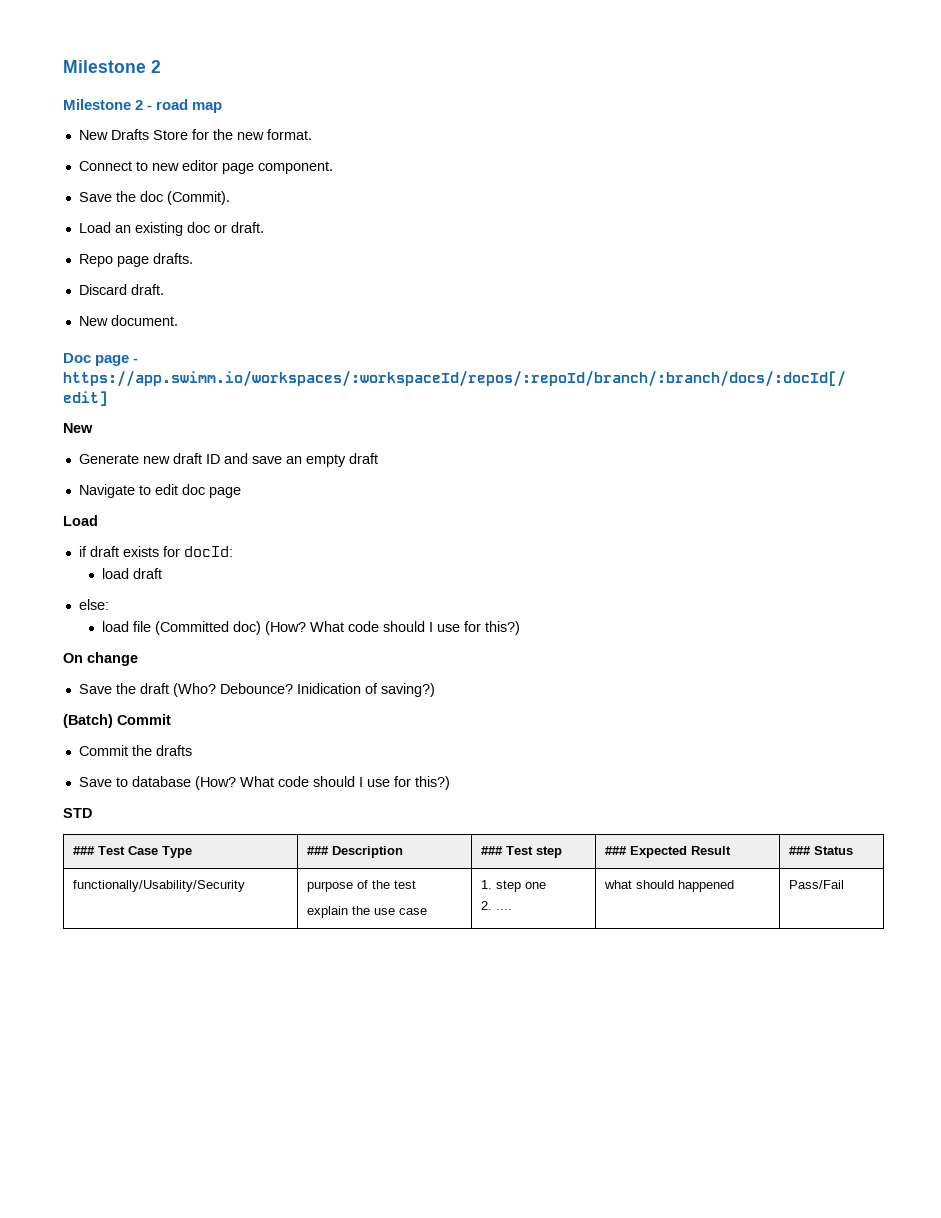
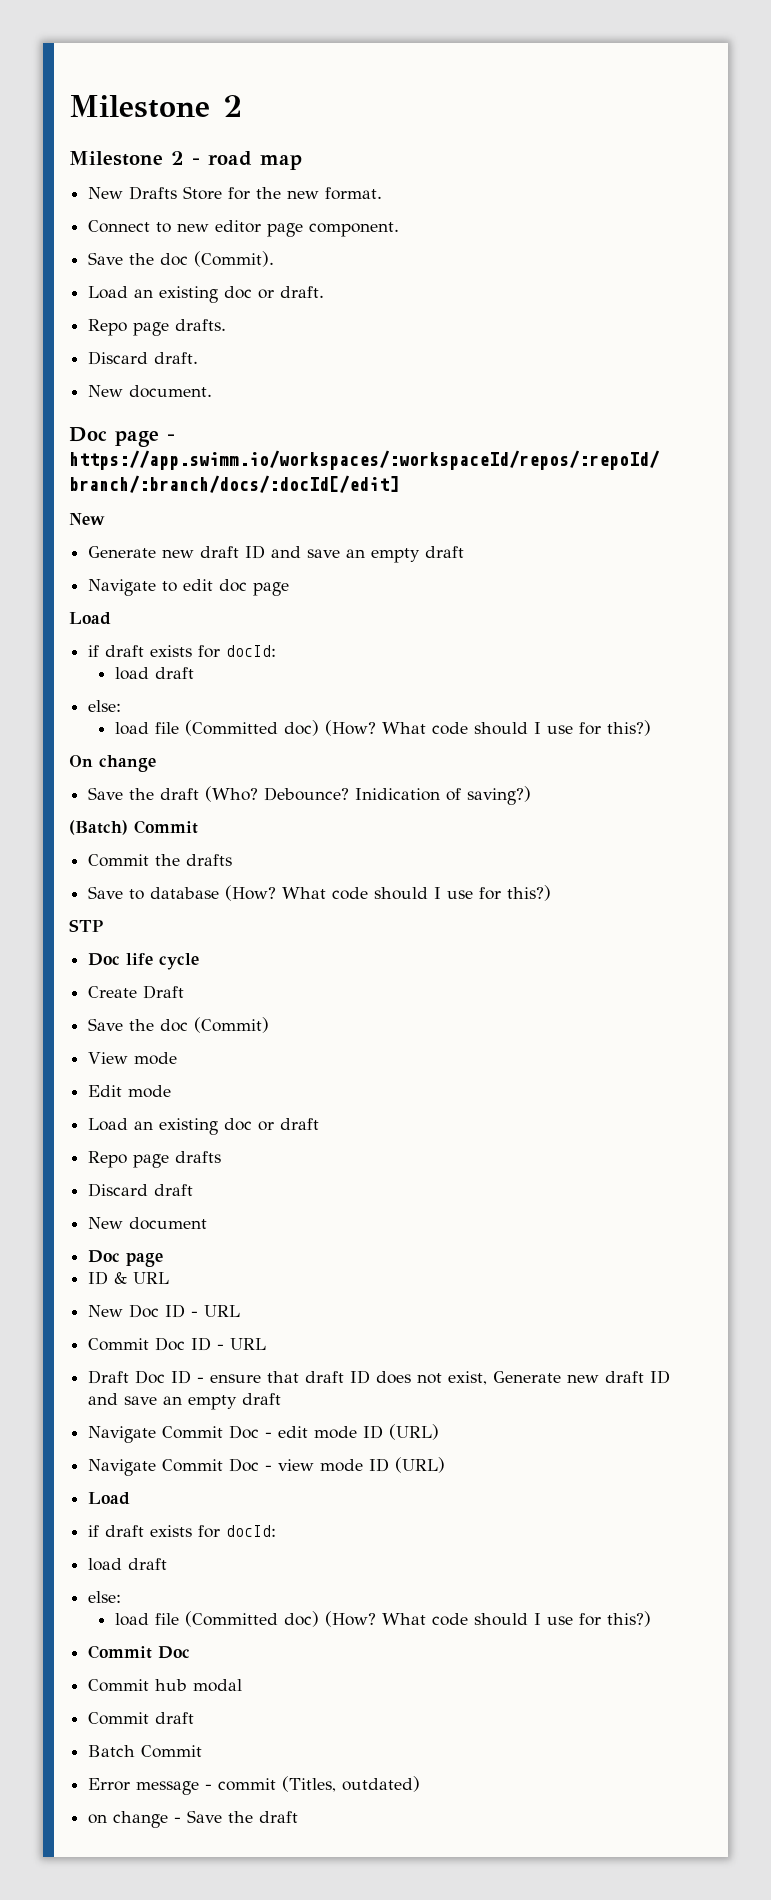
[63,808,92,818] [72,846,192,858] [306,846,403,858] [480,846,562,858] [604,846,731,858] [788,846,853,855] [72,880,245,892] [306,880,416,892] [306,906,427,918] [480,880,546,892] [480,901,512,910] [603,880,734,892] [788,880,844,889] STD // ### Test Case Type | ### Description | ### Test step | ### Expected Result | ### Status // functionally/Usability/Security | purpose of the test // explain the use case | 1. step one // 2. .... | what should happened | Pass/Fail -> [69,919,103,932] [88,953,200,970] [88,985,185,999] [88,1017,270,1033] [88,1052,178,1065] [88,1085,172,1098] [88,1118,320,1135] [88,1151,222,1168] [88,1183,194,1197] [88,1217,208,1230] [88,1250,164,1267] [88,1271,170,1285] [88,1304,241,1318] [88,1337,267,1351] [88,1370,671,1385] [88,1393,282,1410] [88,1424,440,1443] [88,1457,446,1476] [88,1492,131,1505] [88,1525,277,1538] [88,1558,168,1571] [88,1591,122,1603] [114,1611,651,1627] [88,1645,191,1659] [88,1679,243,1692] [88,1712,195,1725] [88,1745,203,1758] [88,1776,421,1795] [88,1810,299,1828] STP // Doc life cycle // Create Draft // Save the doc (Commit) // View mode // Edit mode // Load an existing doc or draft // Repo page drafts // Discard draft // New document // Doc page // ID & URL // New Doc ID - URL // Commit Doc ID - URL // Draft Doc ID - ensure that draft ID does not exist, Generate new draft ID and save an empty draft // Navigate Commit Doc - edit mode ID (URL) // Navigate Commit Doc - view mode ID (URL) // Load // if draft exists for docId: // load draft // else: // load file (Committed doc) (How? What code should I use for this?) // Commit Doc // Commit hub modal // Commit draft // Batch Commit // Error message - commit (Titles, outdated) // on change - Save the draft

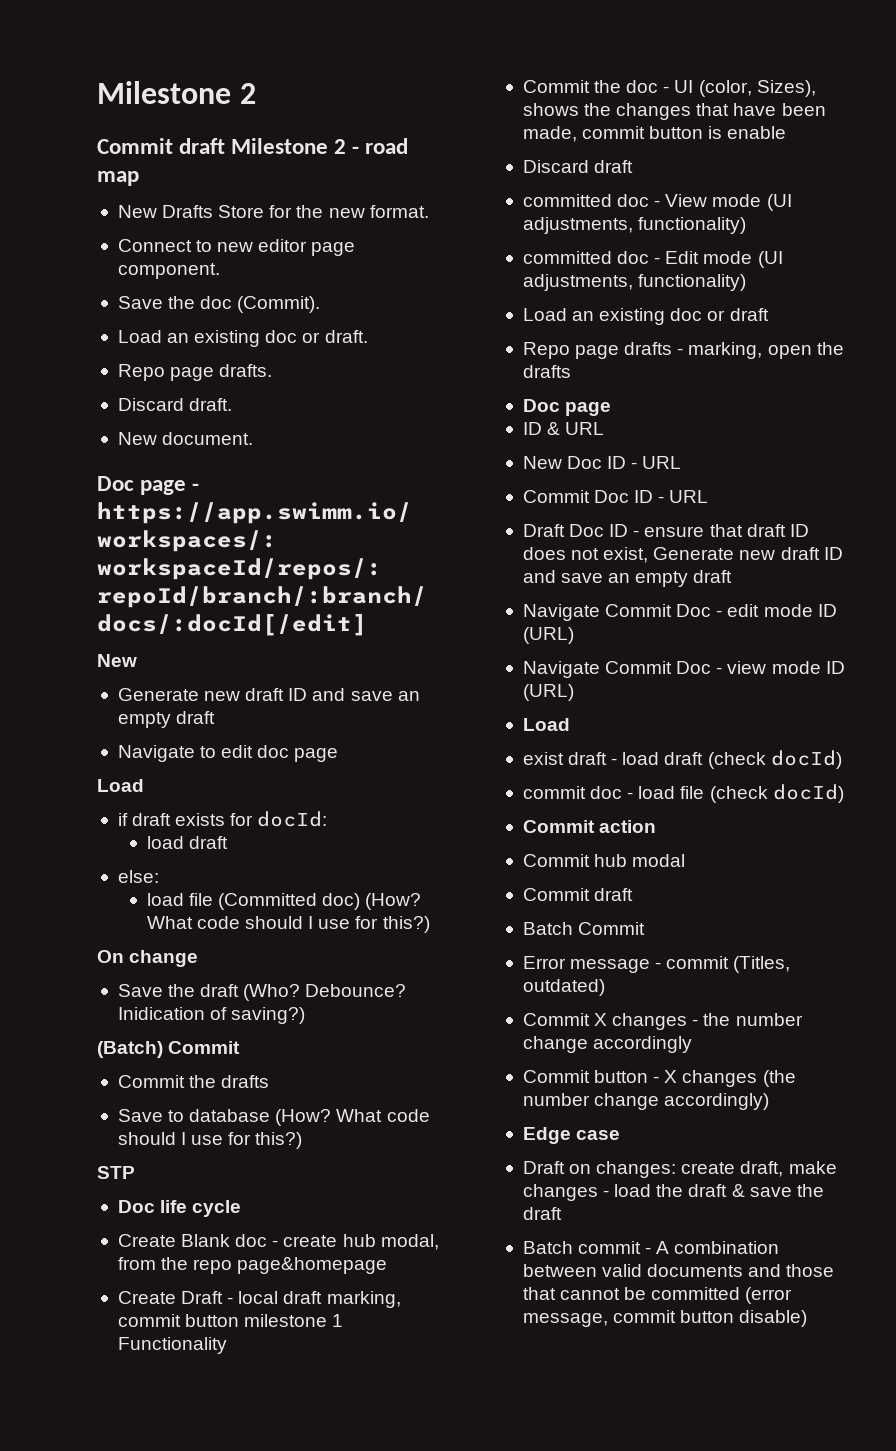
(242, 106) none -> [97,138,226,154] Commit draft
[143,985,185,999] [88,1017,270,1033] [88,1052,178,1065] Draft // Save the doc (Commit) // View mode // -> [181,1234,439,1250] [117,1257,388,1274] [117,1291,401,1308] [117,1314,344,1327] [117,1337,227,1354] [522,80,816,97] [522,103,826,120] [522,126,787,142] [522,160,634,173] [522,194,792,211] [522,217,747,234] [522,251,661,264] Blank doc - create hub modal, from the repo page&homepage // Create Draft - local draft marking, commit button milestone 1 Functionality // Commit the doc - UI (color, Sizes), shows the changes that have been made, commit button is enable // Discard draft // committed doc - View mode (UI adjustments, functionality) // committed doc -
(172, 1091) none -> [757,251,783,268] [522,274,747,291] (UI adjustments, functionality)
[88,1183,194,1197] [88,1217,208,1230] // Discard draft // New document -> [677,342,844,359] [522,365,571,378] - marking, open the drafts
[88,1525,277,1538] [88,1558,168,1571] [88,1591,122,1603] [114,1611,651,1627] [88,1645,191,1659] if draft exists for docId: // load draft // else: // load file (Committed doc) (How? What code should I use for this?) // Commit Doc -> [522,750,842,769] [522,784,844,803] [522,820,657,833] exist draft - load draft (check docId) // commit doc - load file (check docId) // Commit action
[88,1810,299,1828] on change - Save the draft -> [522,1013,803,1030] [522,1036,693,1053] [522,1070,796,1087] [522,1093,770,1110] [522,1127,621,1144] [522,1161,837,1178] [522,1184,824,1201] [522,1207,562,1220] [522,1241,780,1254] [522,1264,835,1277] [522,1287,793,1304] [522,1310,808,1327] Commit X changes - the number change accordingly // Commit button - X changes (the number change accordingly) // Edge case // Draft on changes: create draft, make changes - load the draft & save the draft // Batch commit - A combination between valid documents and those that cannot be committed (error message, commit button disable)

